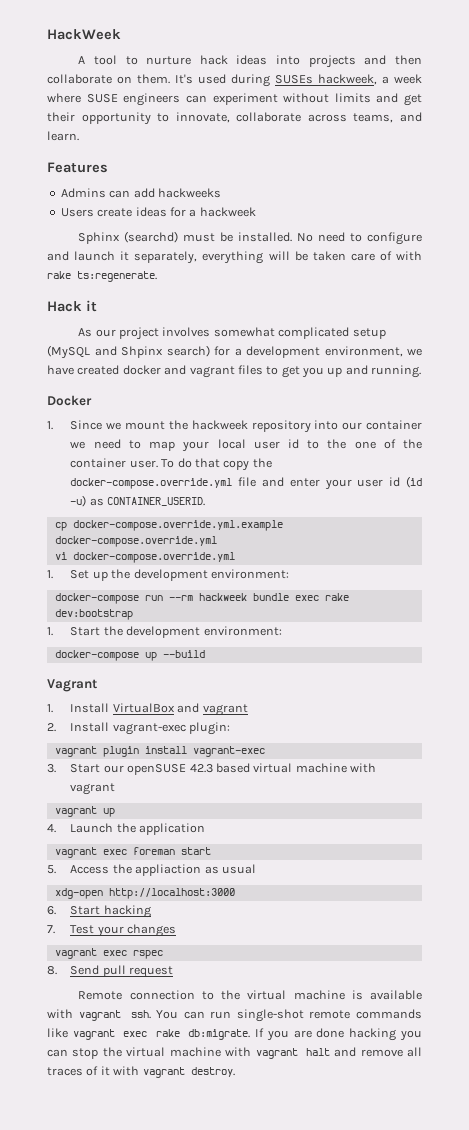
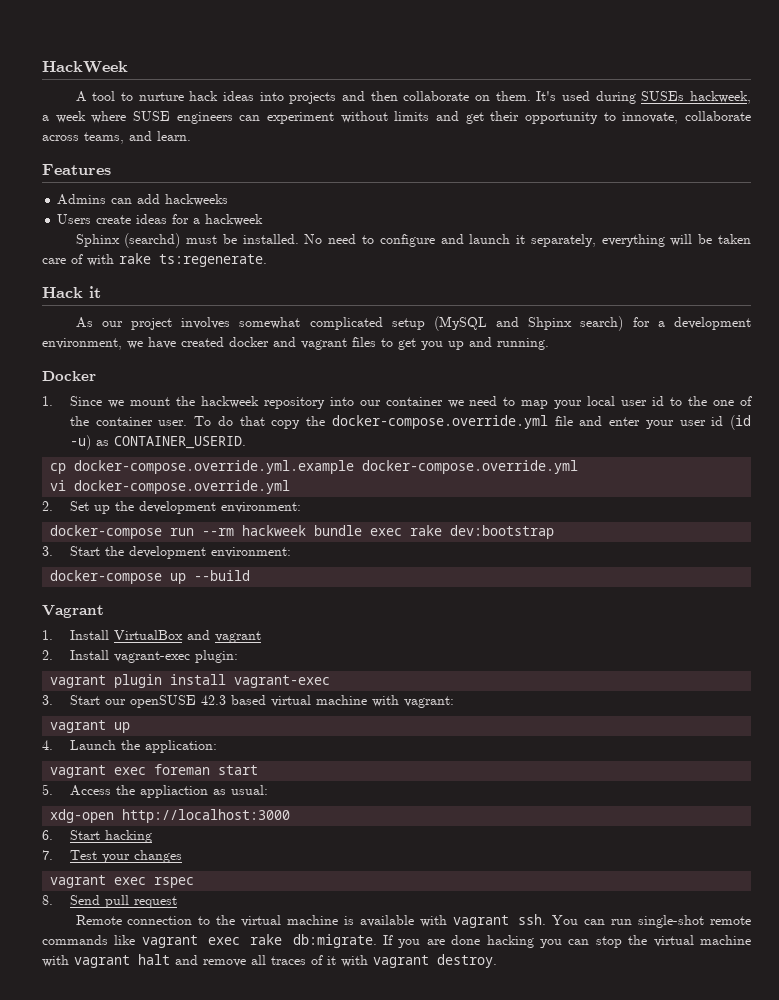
[47,570,53,579] 1. -> [42,501,53,511] 2.
[47,627,53,636] 1. -> [42,546,53,556] 3.
[70,783,116,795] vagrant -> [403,696,454,708] vagrant:
[139,823,206,835] application -> [144,740,217,753] application:
[221,864,256,874] usual -> [230,785,268,795] usual:

